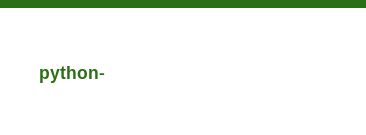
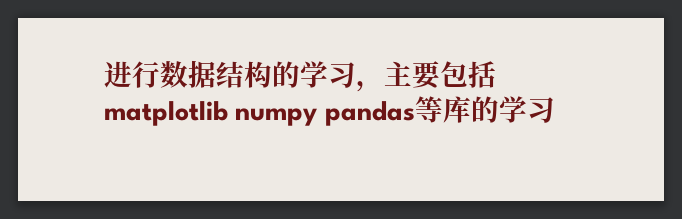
[39,66,105,83] python- -> [104,60,496,92] [104,96,555,126] 进行数据结构的学习，主要包括matplotlib numpy pandas等库的学习

